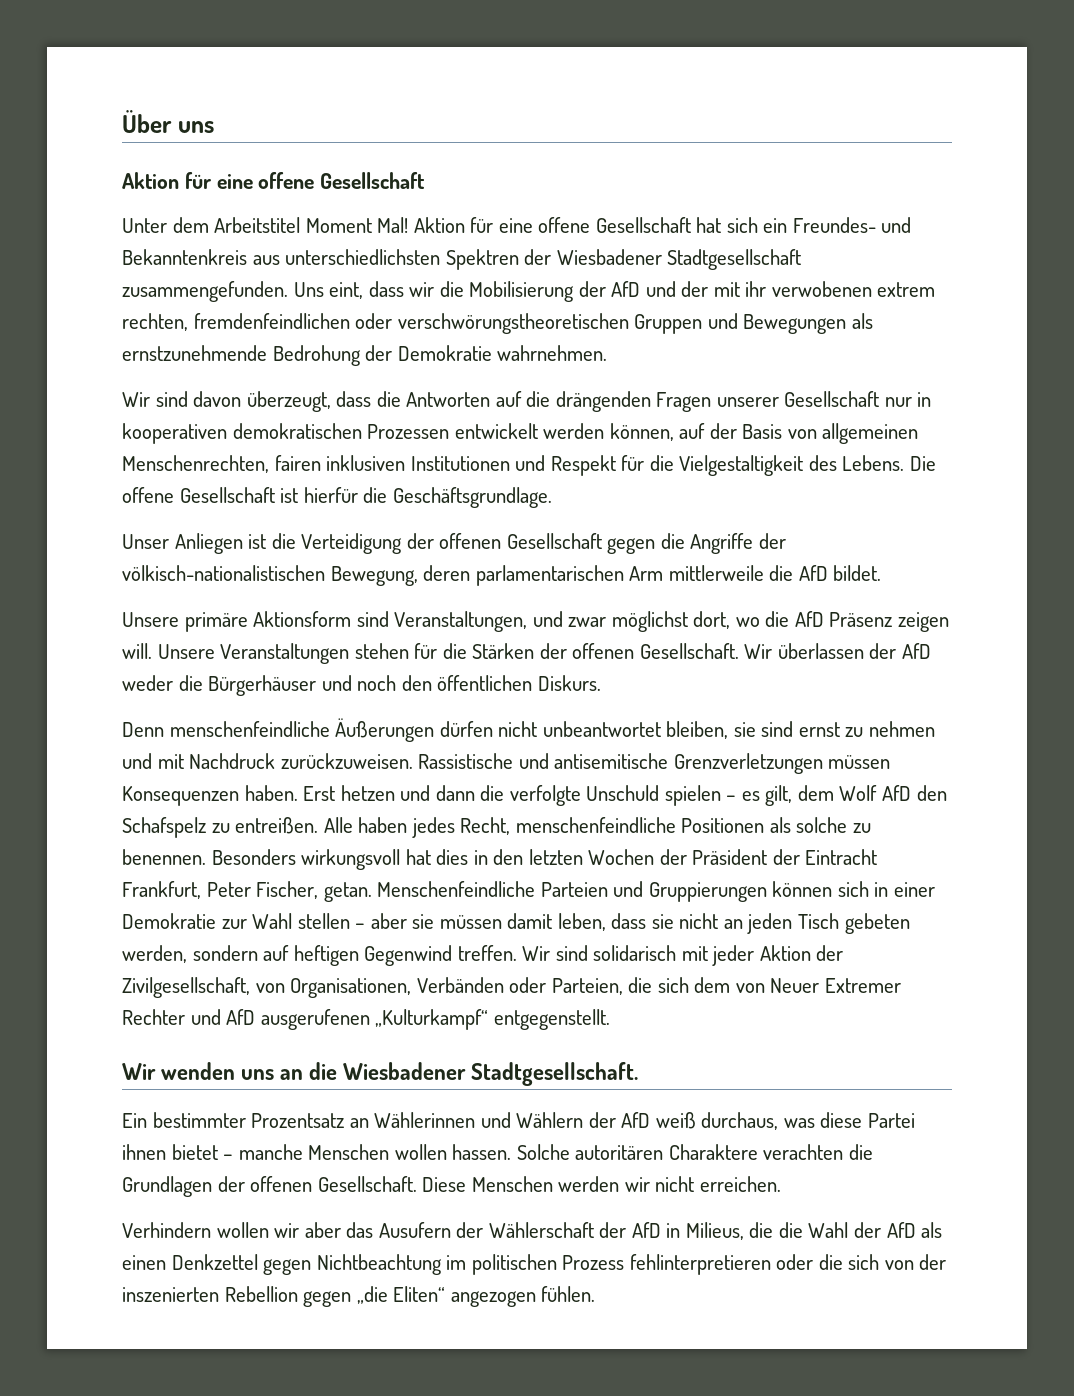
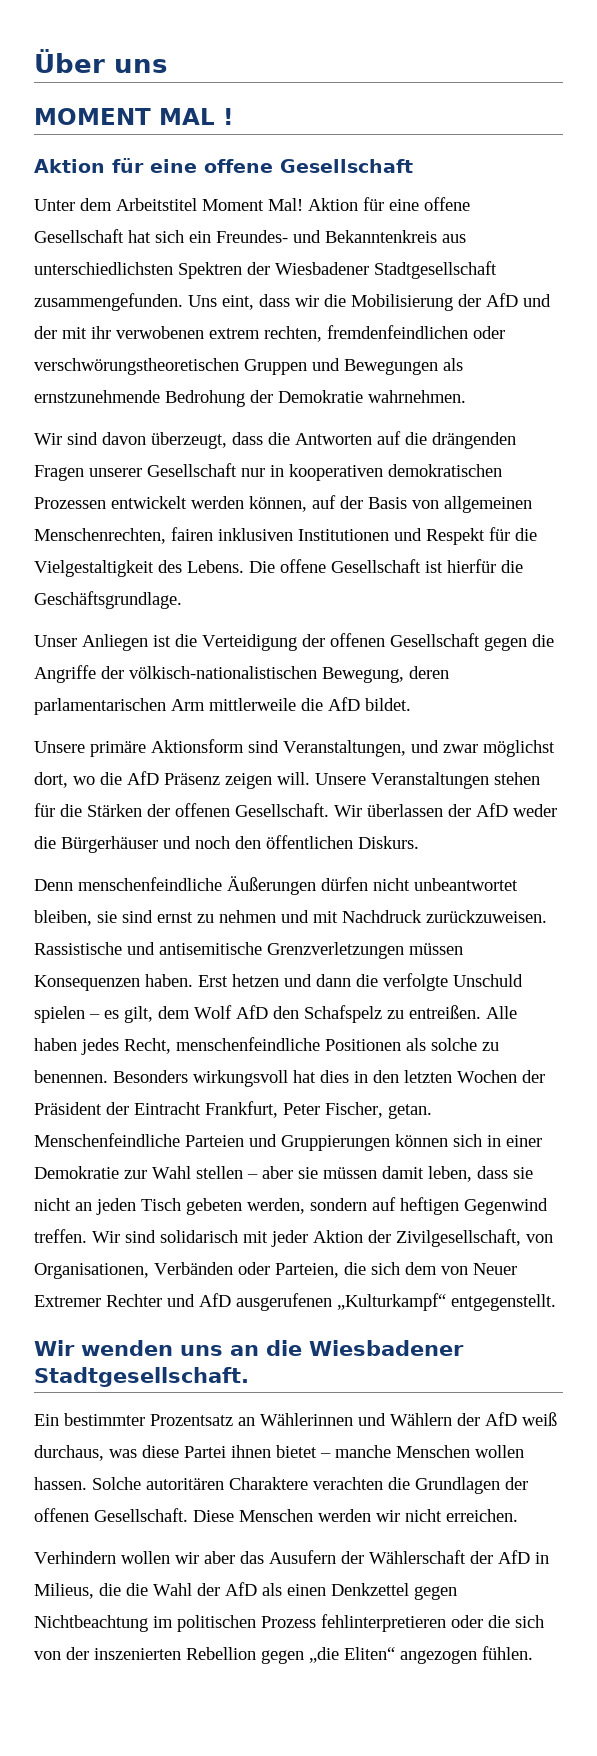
(214, 127) none -> [34,108,233,125] // MOMENT MAL !

